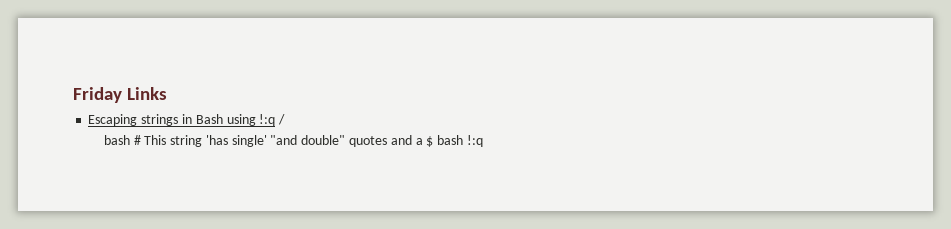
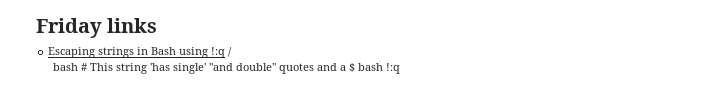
[127,87,168,100] Links -> [107,18,158,33] links

